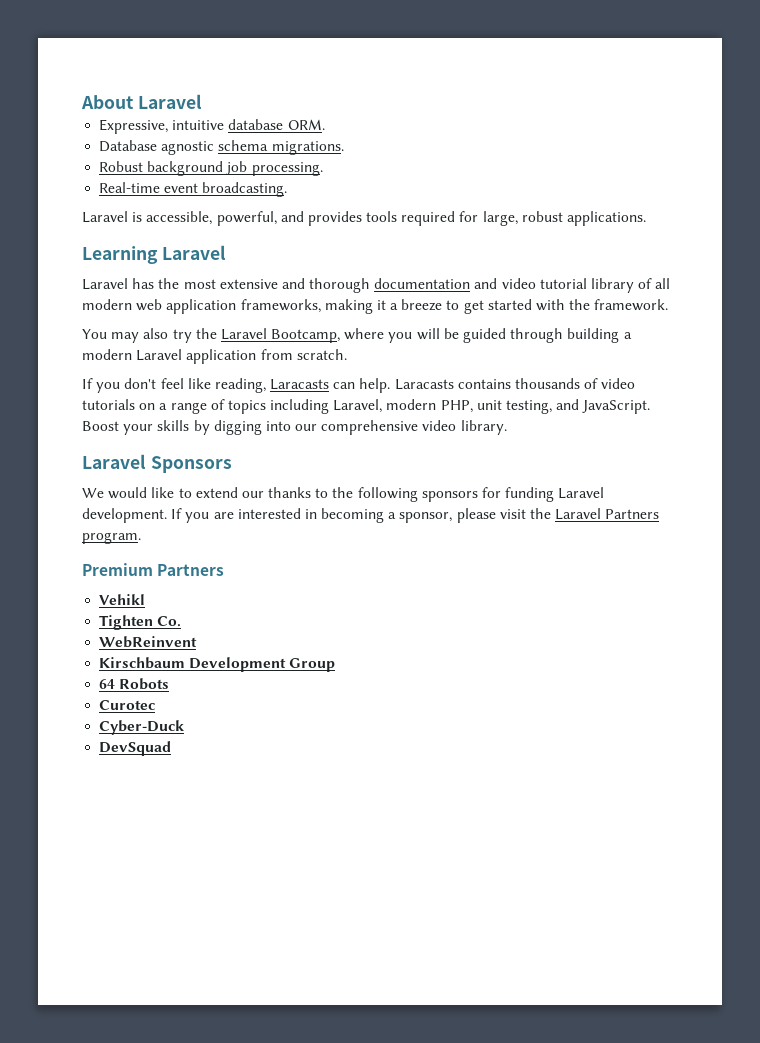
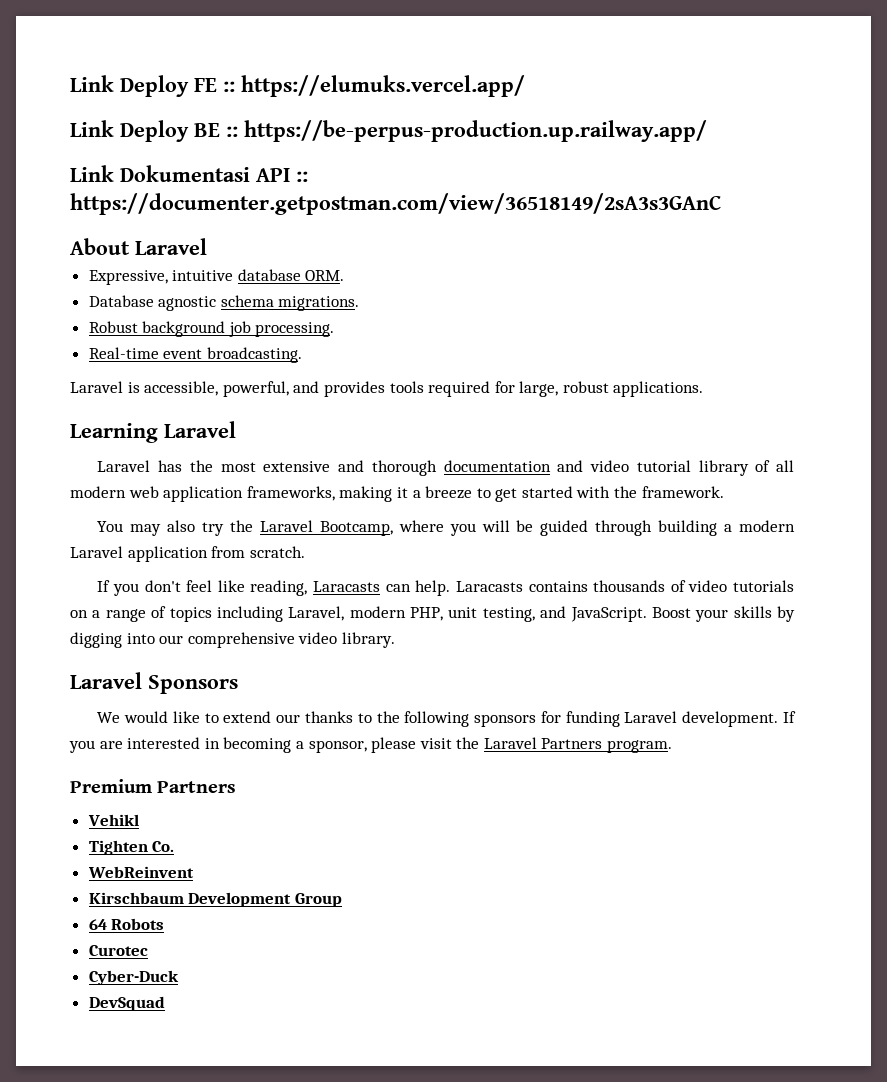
(81, 102) none -> [70,75,525,97] [70,120,707,142] [70,165,308,182] [70,193,721,215] Link Deploy FE :: https://elumuks.vercel.app/ // Link Deploy BE :: https://be-perpus-production.up.railway.app/ // Link Dokumentasi API :: https://documenter.getpostman.com/view/36518149/2sA3s3GAnC //

